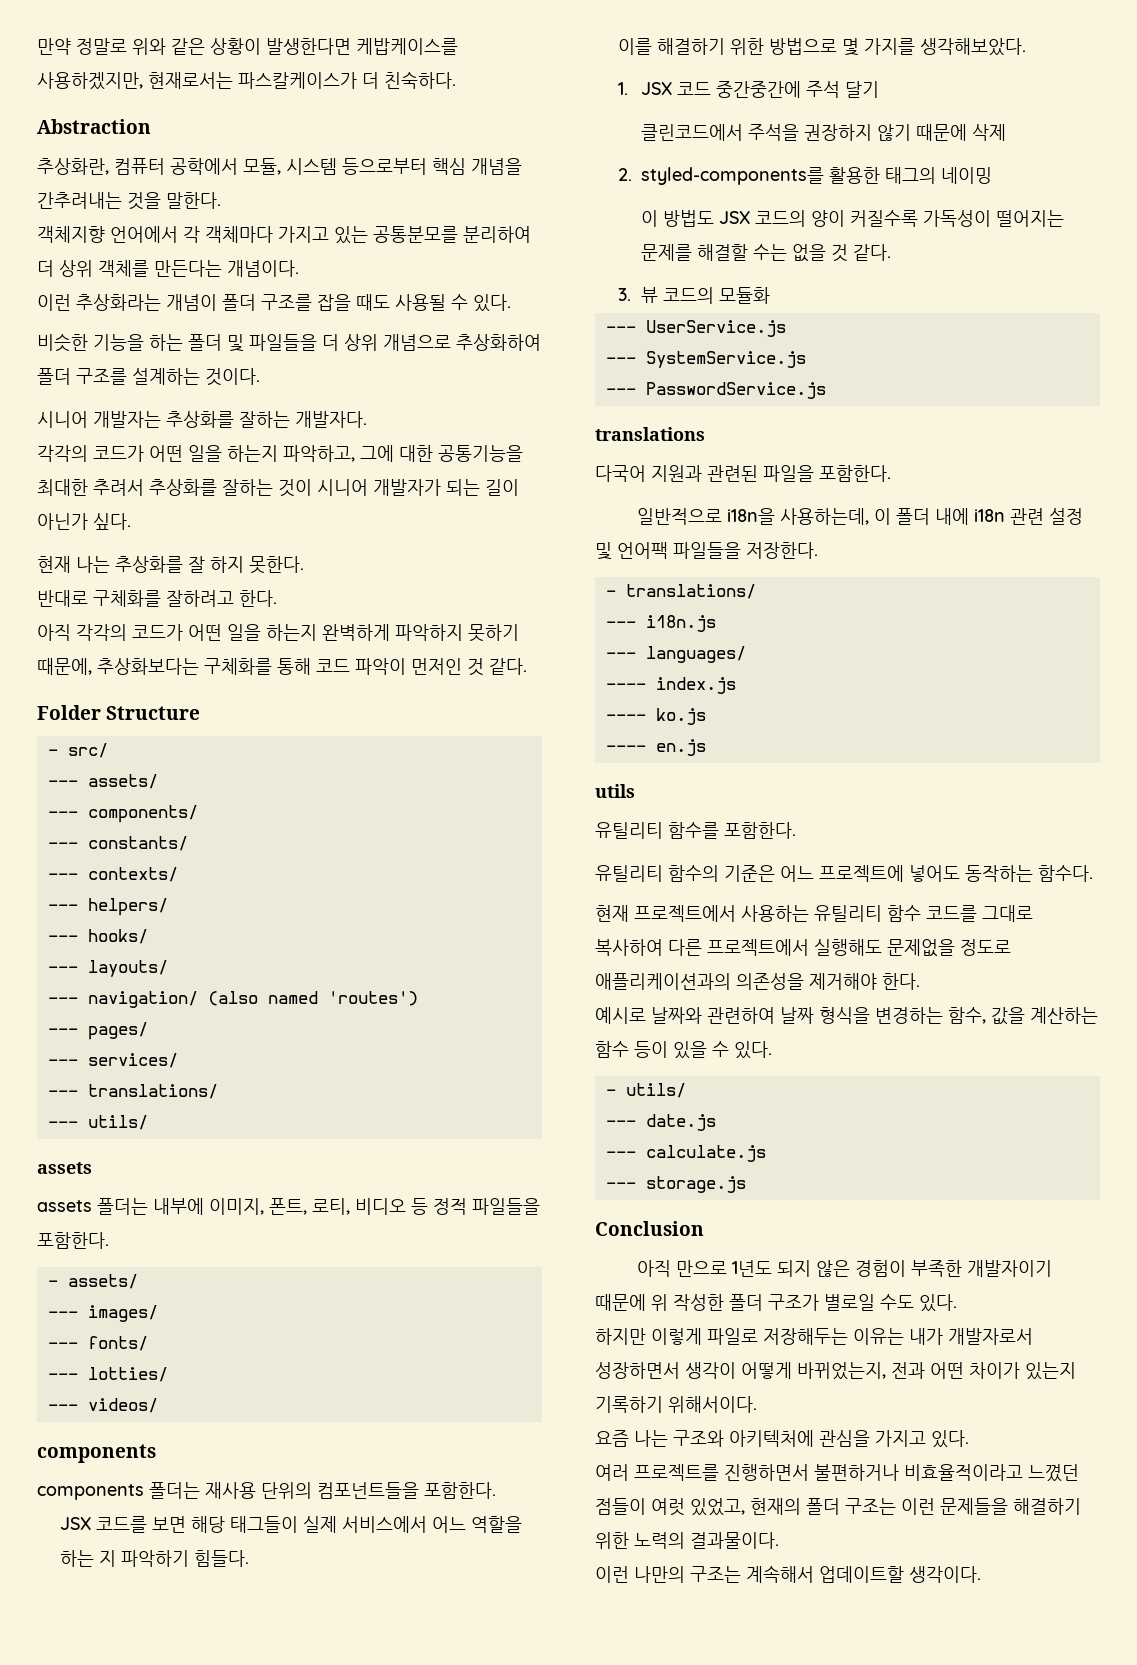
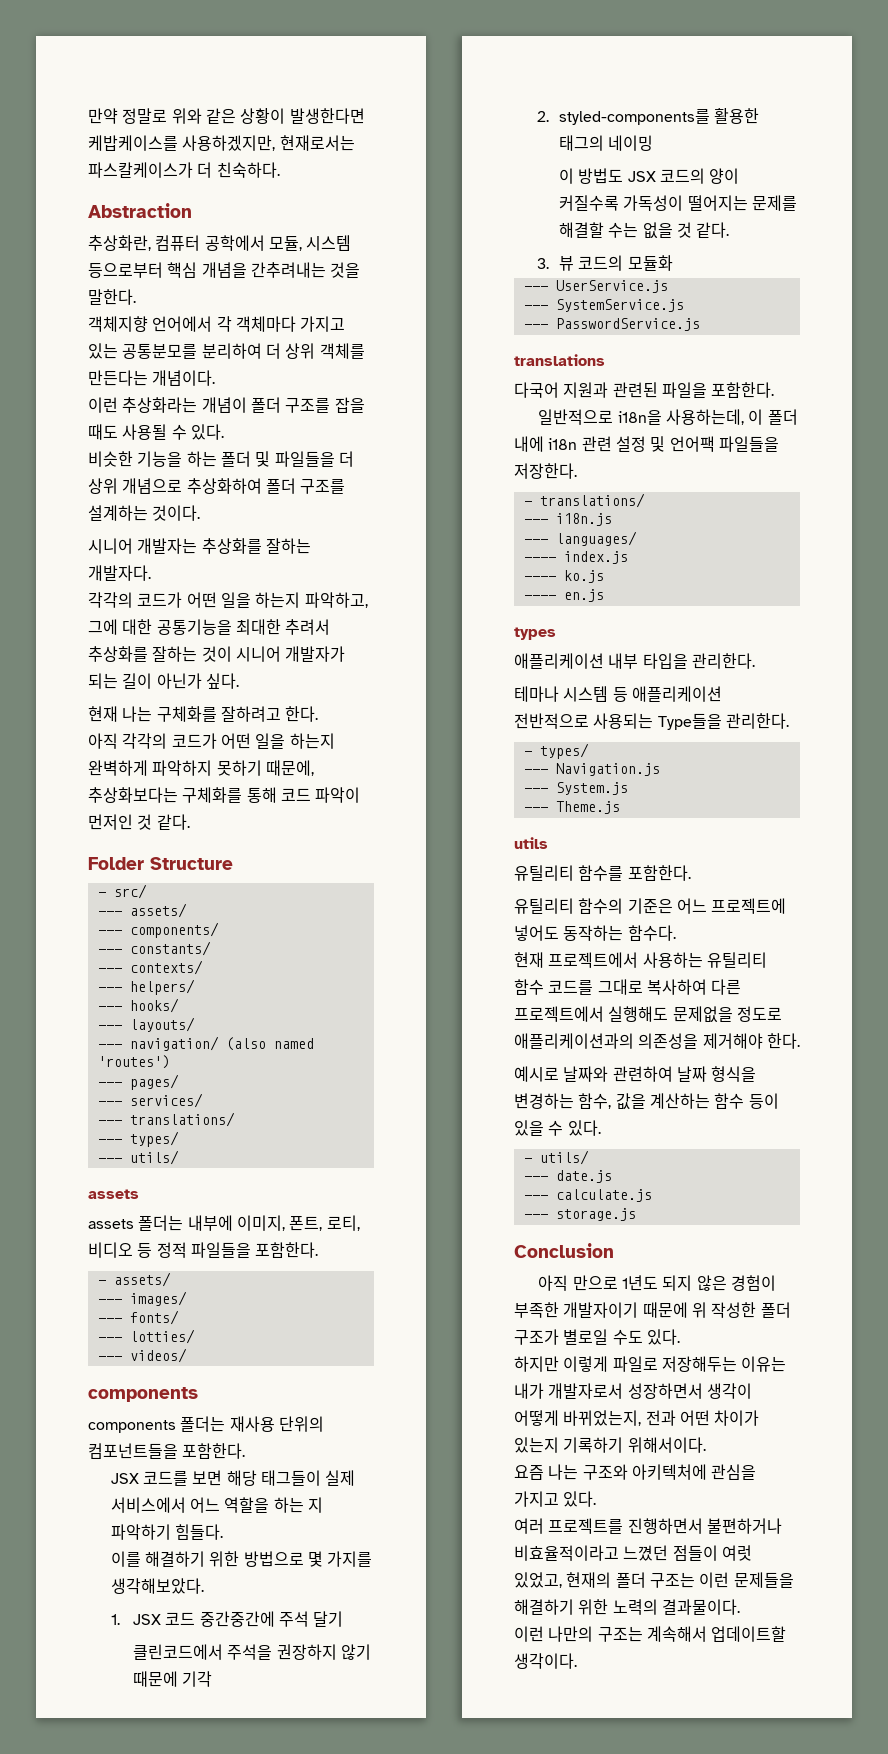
[115,556,304,574] [37,590,88,607] 추상화를 잘 하지 못한다. // 반대로 -> (153, 714) none
(218, 1091) none -> [97,1131,179,1147] // --- types/
[971,124,1006,141] 삭제 -> [182,1671,213,1687] 기각
(706, 747) none -> [514,627,556,640] [514,653,755,669] [514,686,722,702] [514,713,789,730] [523,743,589,759] [523,763,660,776] [523,782,628,795] [523,801,620,814] // types // 애플리케이션 내부 타입을 관리한다. // 테마나 시스템 등 애플리케이션 전반적으로 사용되는 Type들을 관리한다. // - types/ // --- Navigation.js // --- System.js // --- Theme.js

